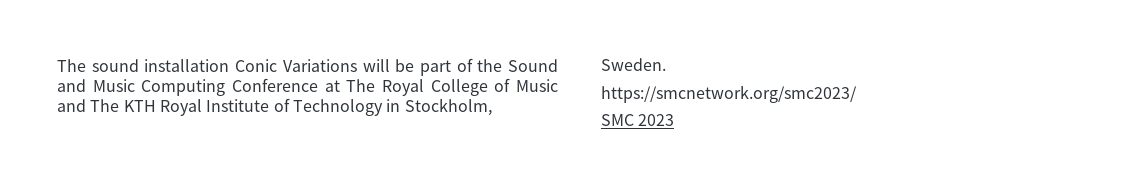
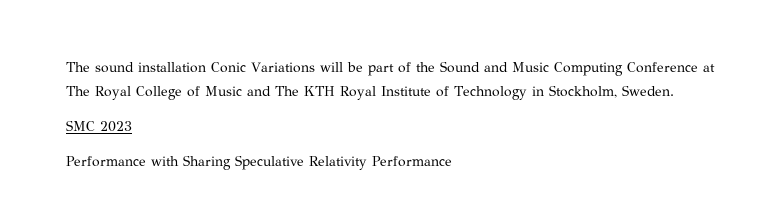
[601,85,857,103] // https://smcnetwork.org/smc2023/ -> (674, 90) none
(675, 120) none -> [66,155,452,170] // Performance with Sharing Speculative Relativity Performance

